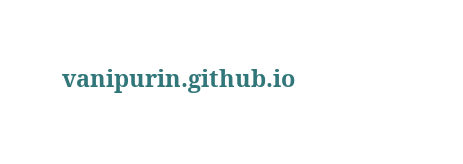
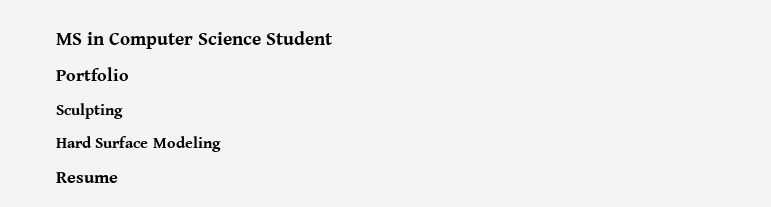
[62,69,295,93] vanipurin.github.io -> [56,31,333,49] [56,67,129,81] [56,103,123,119] [56,136,221,152] [56,172,118,183] MS in Computer Science Student // Portfolio // Sculpting // Hard Surface Modeling // Resume

